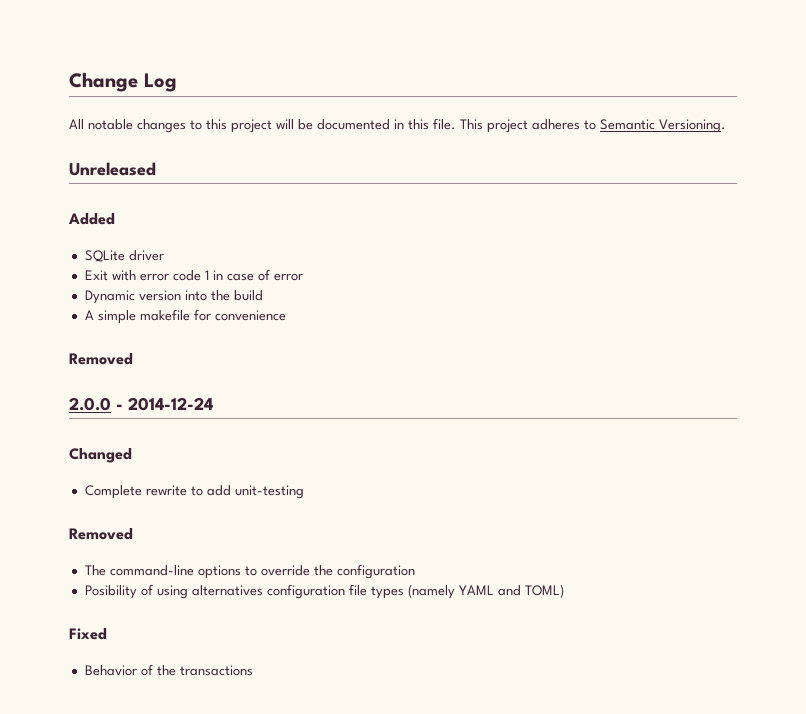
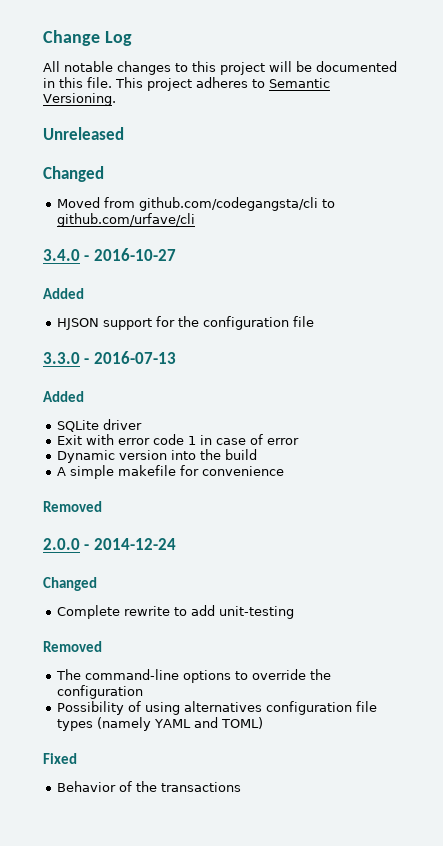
(156, 169) none -> [43,166,104,182] [56,197,335,211] [56,213,195,227] [43,248,176,261] [43,288,84,299] [56,316,314,330] [43,351,176,364] // Changed // Moved from github.com/codegangsta/cli to github.com/urfave/cli // 3.4.0 - 2016-10-27 // Added // HJSON support for the configuration file // 3.3.0 - 2016-07-13
[84,585,137,599] Posibility -> [56,701,124,715] Possibility

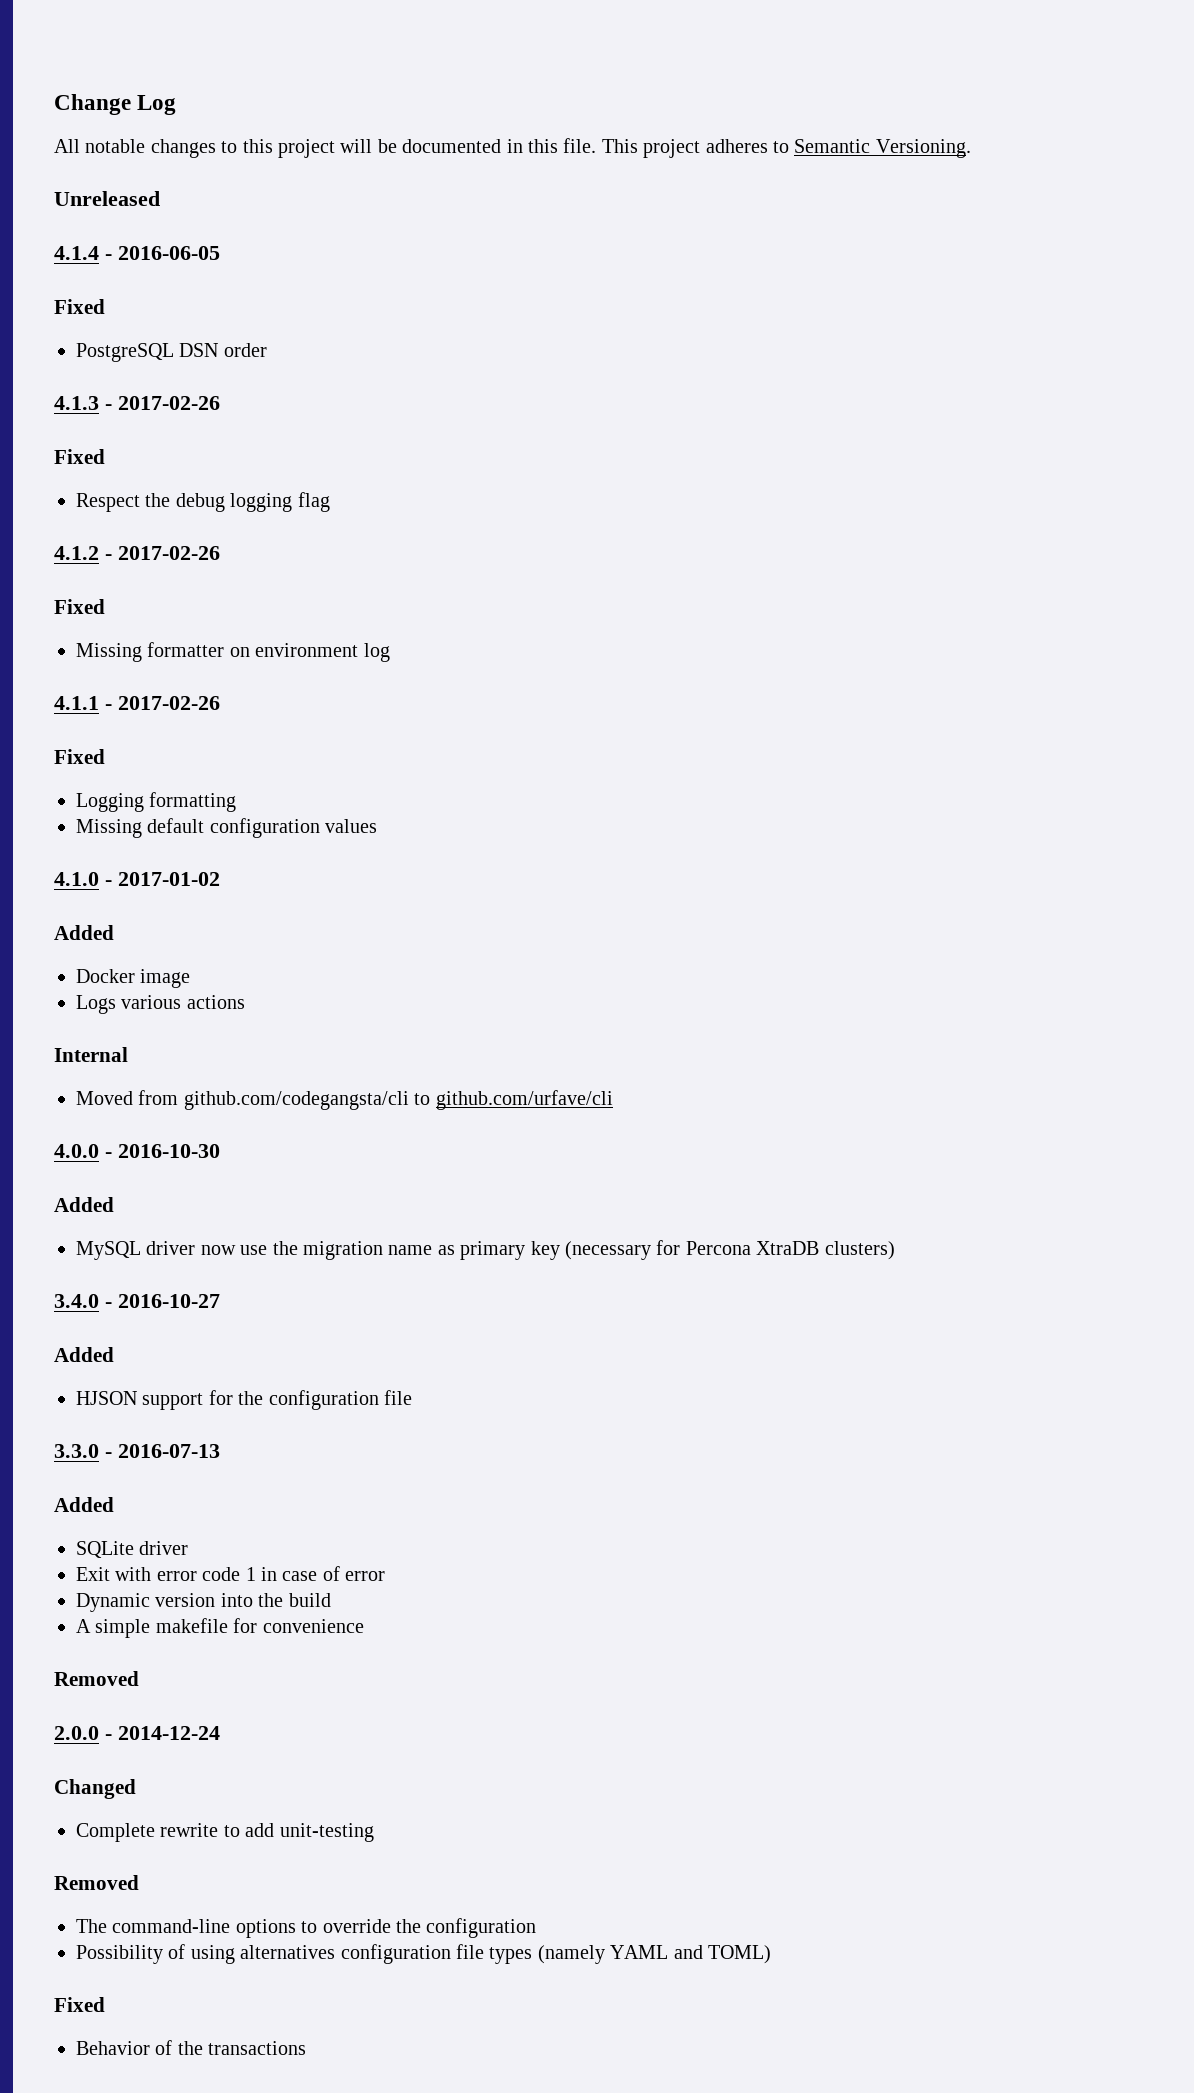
[43,166,104,182] Changed -> [54,246,220,260] [54,299,105,314] [76,343,267,362] [54,396,220,410] [54,449,105,464] [76,492,330,512] [54,546,220,560] [54,599,105,614] [76,642,390,662] [54,696,220,710] [54,749,105,764] [76,792,237,812] [76,818,378,838] [54,872,220,886] [54,925,114,940] [76,969,191,988] [76,995,245,1014] [54,1047,128,1062] 4.1.4 - 2016-06-05 // Fixed // PostgreSQL DSN order // 4.1.3 - 2017-02-26 // Fixed // Respect the debug logging flag // 4.1.2 - 2017-02-26 // Fixed // Missing formatter on environment log // 4.1.1 - 2017-02-26 // Fixed // Logging formatting // Missing default configuration values // 4.1.0 - 2017-01-02 // Added // Docker image // Logs various actions // Internal
(195, 220) none -> [54,1144,220,1158] [54,1197,114,1212] [76,1240,895,1260] // 4.0.0 - 2016-10-30 // Added // MySQL driver now use the migration name as primary key (necessary for Percona XtraDB clusters)

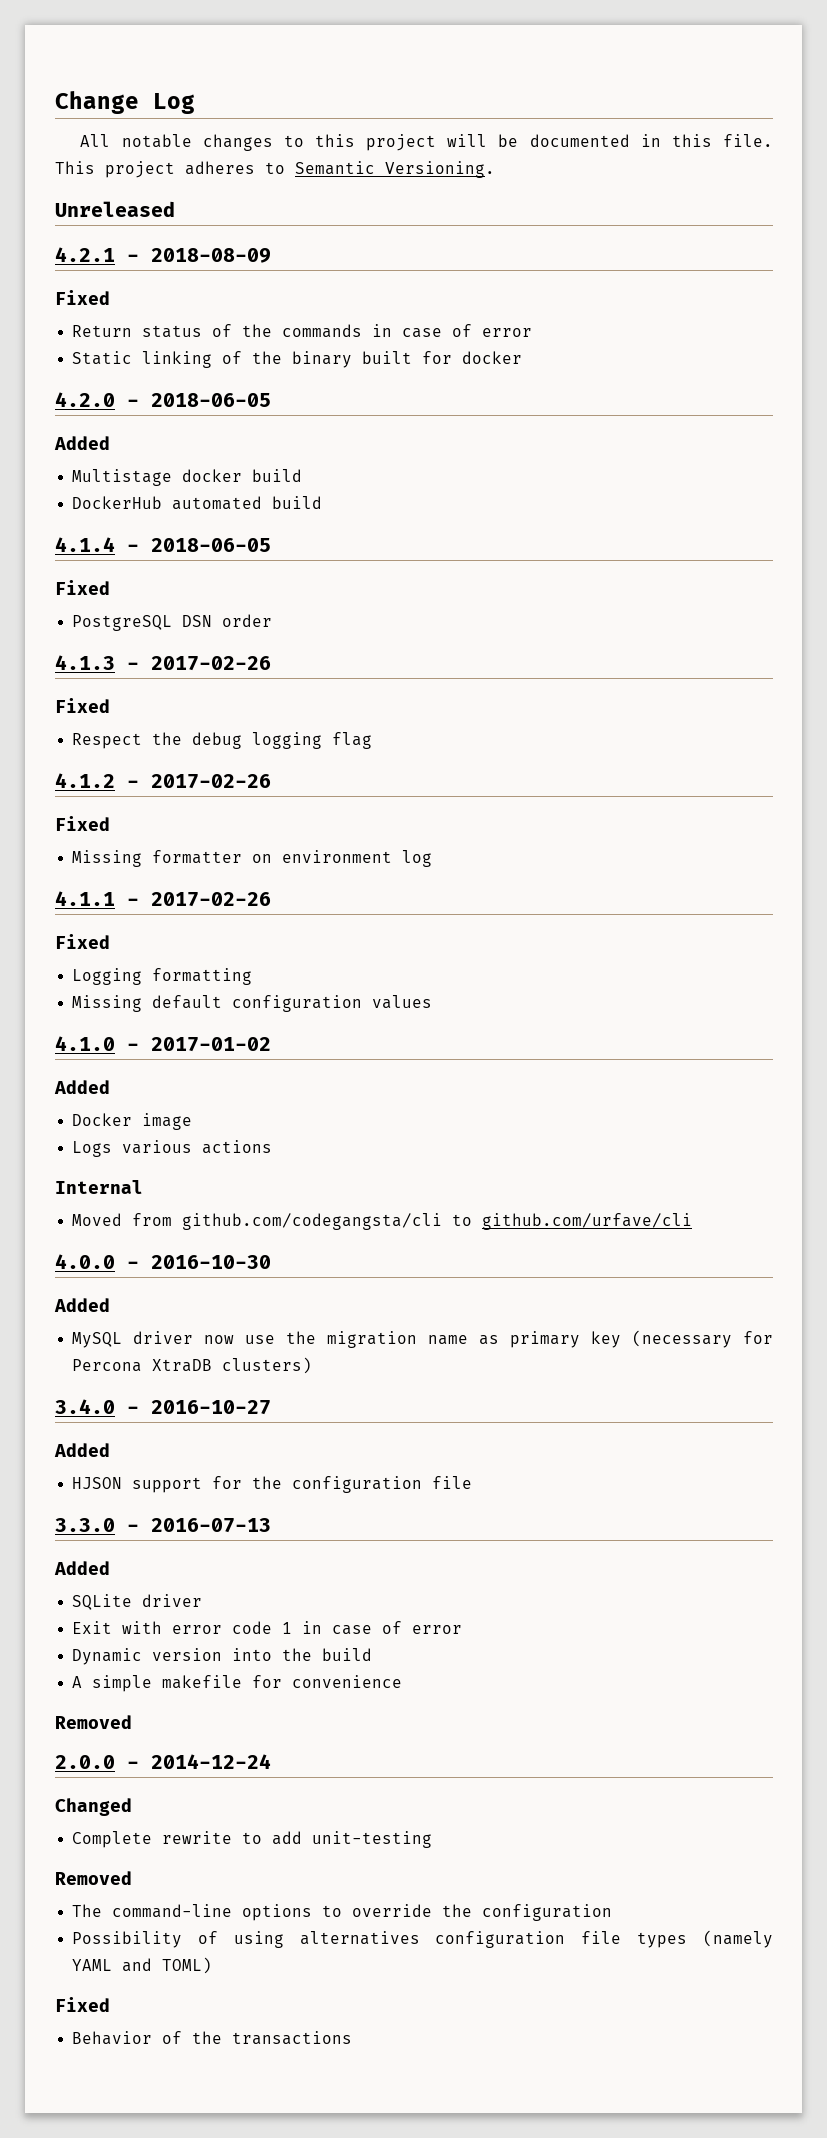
(160, 198) none -> [55,247,271,263] [55,290,110,305] [72,324,533,338] [72,351,523,368] [55,392,271,407] [54,436,110,450] [72,469,303,486] [72,496,323,510] // 4.2.1 - 2018-08-09 // Fixed // Return status of the commands in case of error // Static linking of the binary built for docker // 4.2.0 - 2018-06-05 // Added // Multistage docker build // DockerHub automated build
[118,246,220,260] 2016-06-05 -> [151,538,271,552] 2018-06-05

